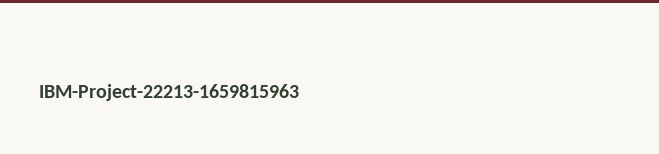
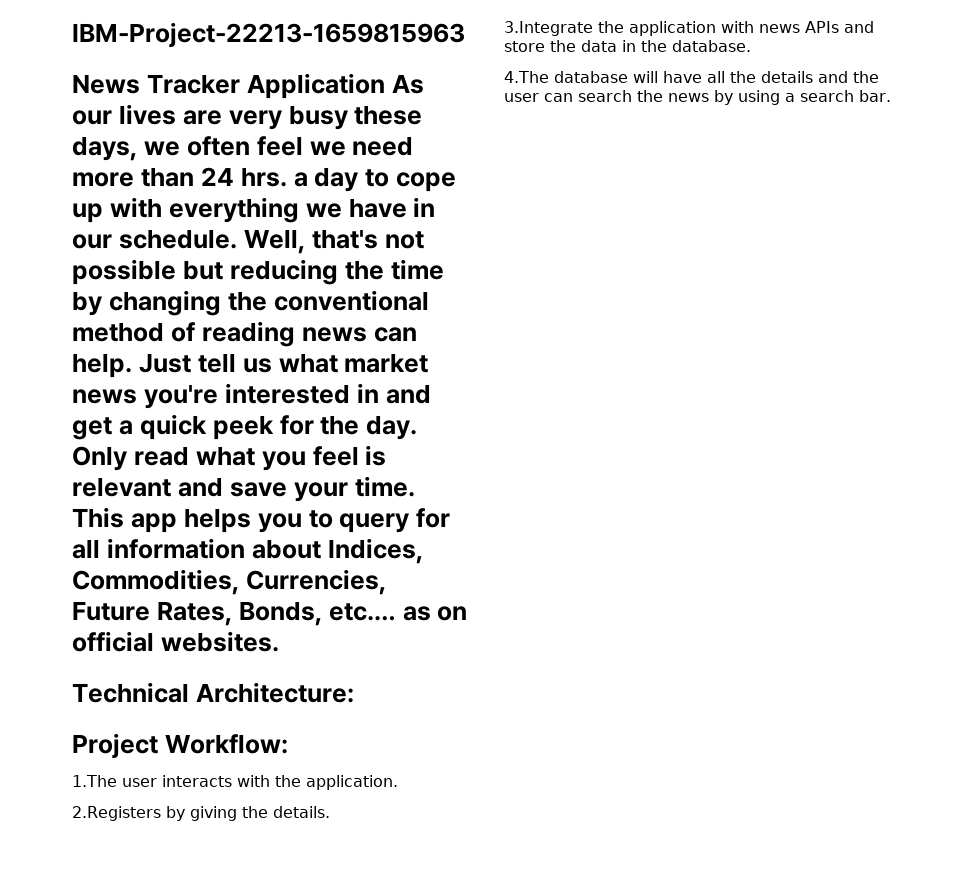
(299, 92) none -> [72,73,424,99] [72,104,423,130] [72,136,414,161] [72,167,457,192] [72,197,436,223] [72,229,424,254] [72,259,444,285] [72,290,429,316] [72,321,417,347] [72,353,429,378] [72,383,431,409] [72,414,418,440] [72,445,387,471] [72,476,415,502] [72,507,451,533] [72,538,423,564] [72,569,386,595] [72,601,468,626] [72,631,279,652] [72,682,354,703] [72,733,288,759] [72,775,398,790] [72,806,330,821] [504,21,874,36] [504,40,751,52] [504,71,879,83] [504,90,891,105] // News Tracker Application As our lives are very busy these days, we often feel we need more than 24 hrs. a day to cope up with everything we have in our schedule. Well, that's not possible but reducing the time by changing the conventional method of reading news can help. Just tell us what market news you're interested in and get a quick peek for the day. Only read what you feel is relevant and save your time. This app helps you to query for all information about Indices, Commodities, Currencies, Future Rates, Bonds, etc.… as on official websites. // Technical Architecture: // Project Workflow: // 1.The user interacts with the application. // 2.Registers by giving the details. // 3.Integrate the application with news APIs and store the data in the database. // 4.The database will have all the details and the user can search the news by using a search bar.

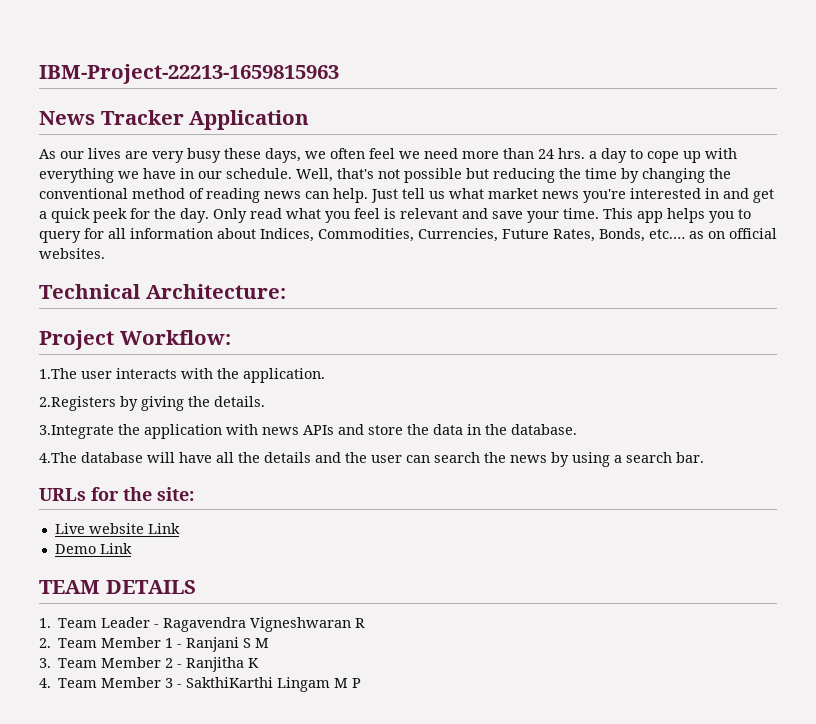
(385, 86) none -> (310, 120) //
(891, 96) none -> [39,487,194,501] [54,523,180,534] [54,543,132,554] [39,580,196,594] [39,617,366,632] [39,637,270,652] [39,657,260,672] [39,677,362,692] // URLs for the site: // Live website Link // Demo Link // TEAM DETAILS // 1. Team Leader - Ragavendra Vigneshwaran R // 2. Team Member 1 - Ranjani S M // 3. Team Member 2 - Ranjitha K // 4. Team Member 3 - SakthiKarthi Lingam M P

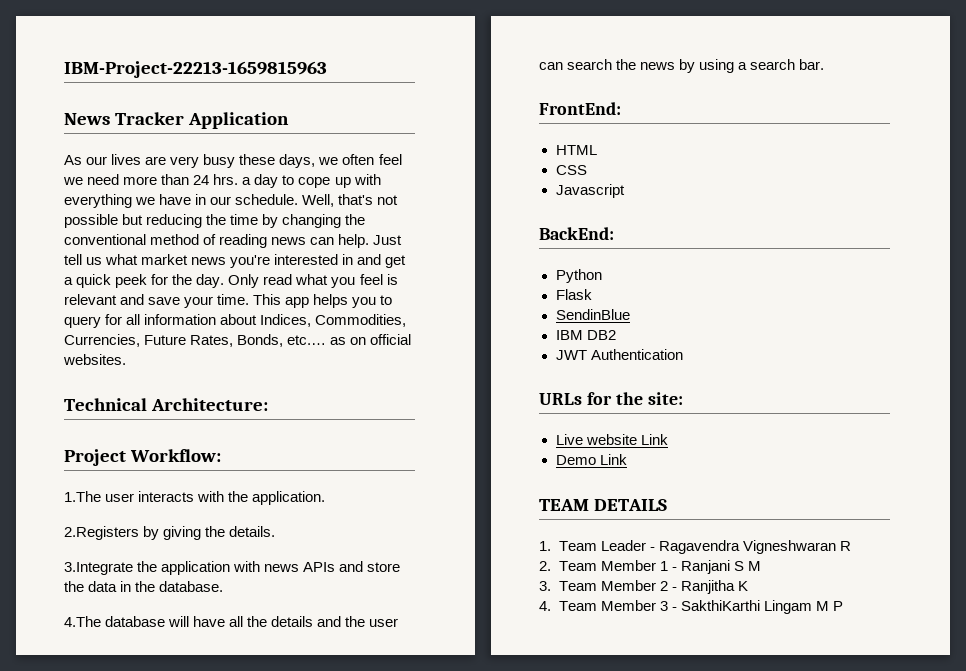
(704, 457) none -> [539,102,621,115] [555,145,597,155] [555,165,587,175] [555,184,625,198] [539,227,614,240] [555,269,602,283] [555,289,592,300] [555,309,630,320] [555,330,616,340] [555,349,683,360] // FrontEnd: // HTML // CSS // Javascript // BackEnd: // Python // Flask // SendinBlue // IBM DB2 // JWT Authentication

